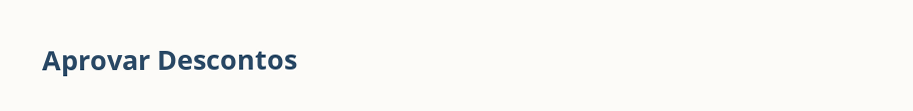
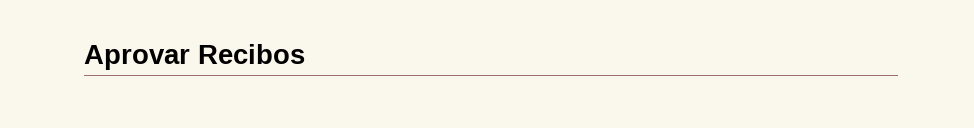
[156,50,299,70] Descontos -> [198,44,305,64] Recibos

